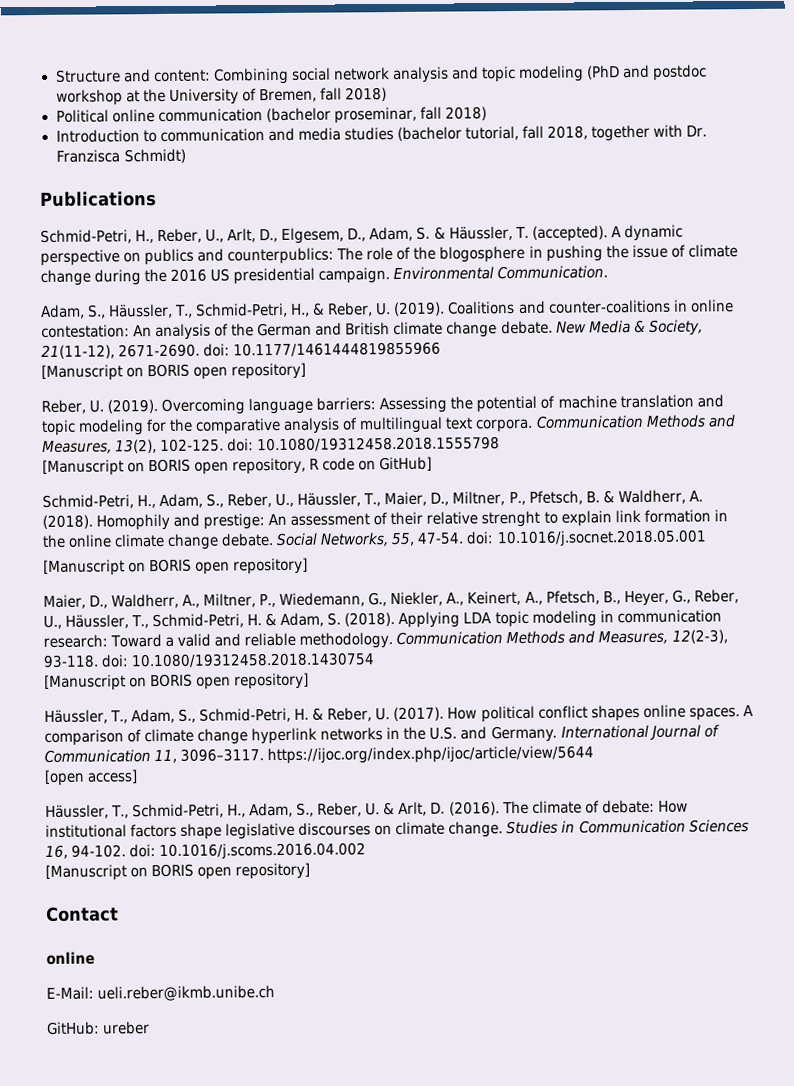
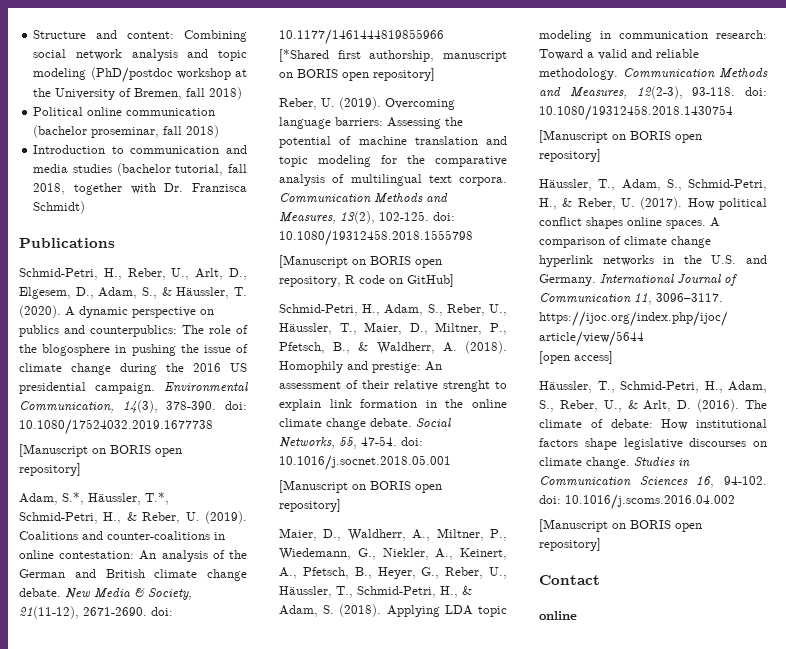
[587,64,708,81] (PhD and postdoc -> [90,67,173,83] (PhD/postdoc
[416,226,431,240] S. -> [142,287,157,299] S.,
[531,225,608,242] (accepted). -> [19,305,61,318] (2020).
[497,265,609,280] [40,303,194,319] Communication. // Adam, S., Häussler, T., -> [19,400,247,413] [19,419,213,435] [19,444,182,457] [19,463,81,476] [19,492,169,505] Communication, 14(3), 378-390. doi: 10.1080/17524032.2019.1677738 // [Manuscript on BORIS open repository] // Adam, S.*, Häussler, T.*,
[41,364,123,381] [Manuscript -> [279,49,507,62] [*Shared first authorship, manuscript
[585,491,600,503] B. -> [333,342,351,354] B.,
[247,614,263,626] H. -> [440,586,458,598] H.,
[294,708,310,720] H. -> [539,198,557,210] H.,
[365,803,381,816] U. -> [603,400,622,412] U.,
[46,985,276,1002] [47,1021,151,1035] // E-Mail: ueli.reber@ikmb.unibe.ch // GitHub: ureber -> (577, 615) none

